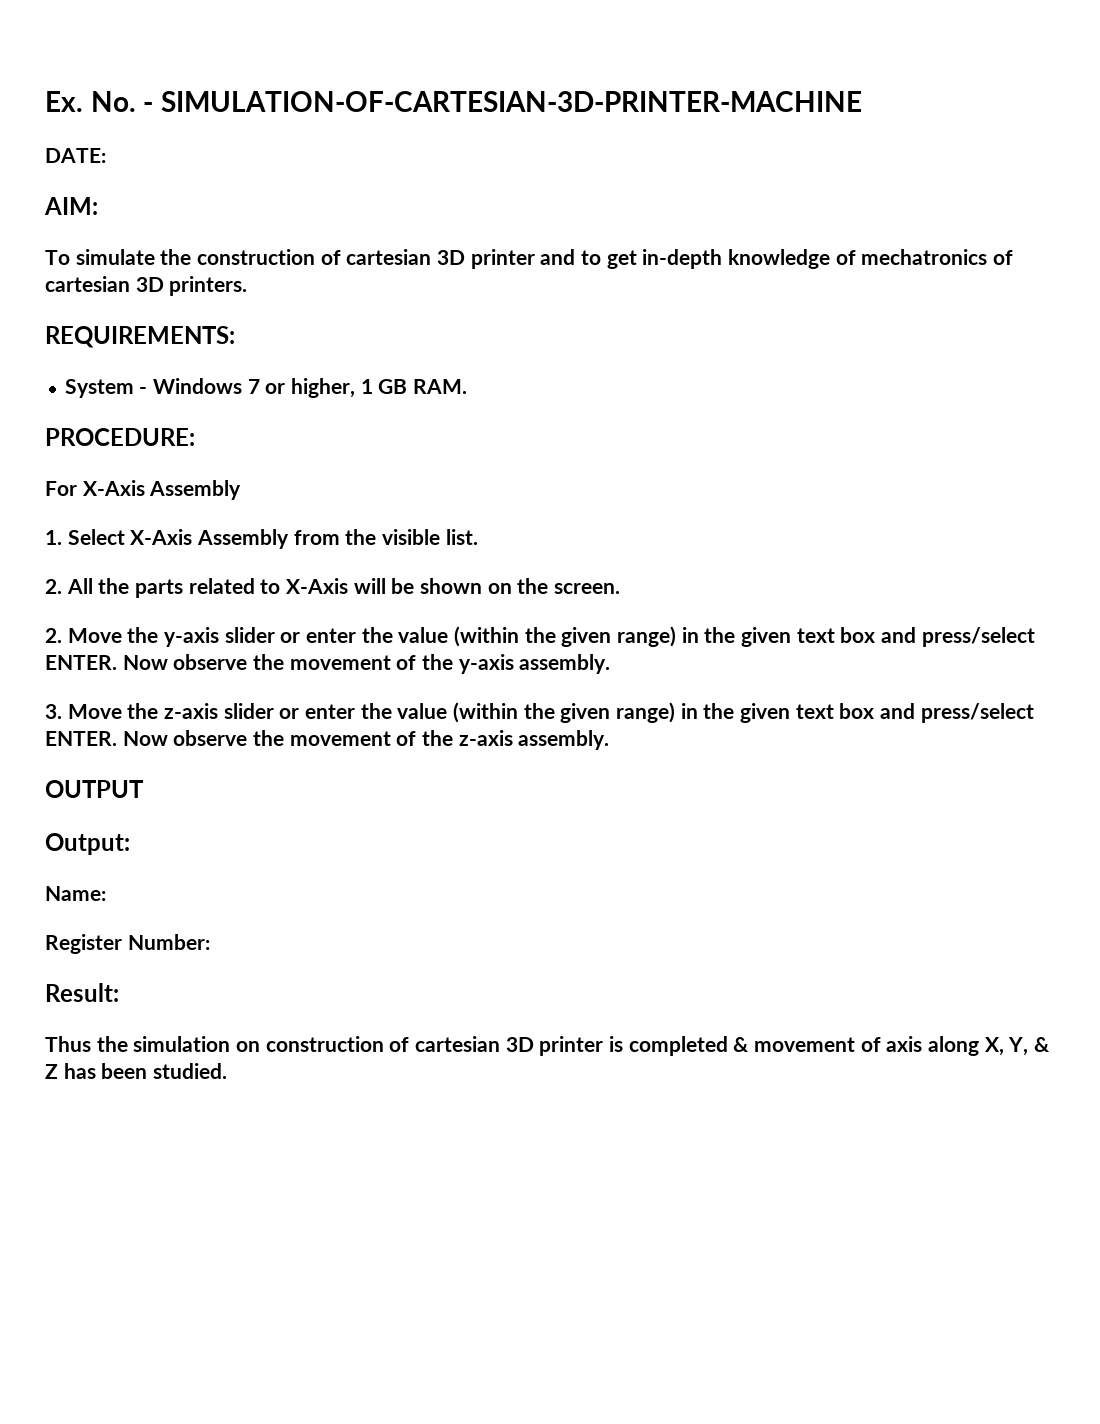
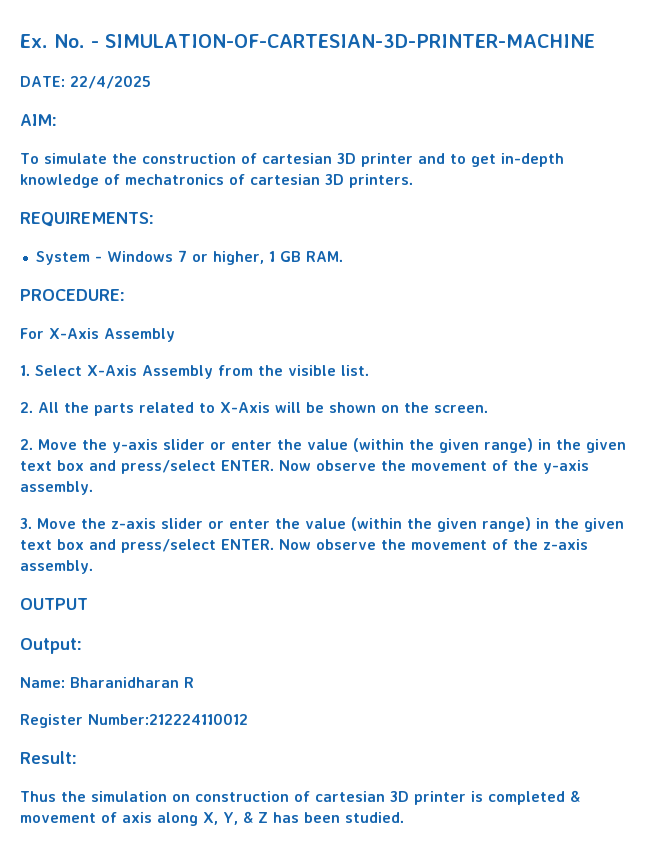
(106, 155) none -> [70,75,151,89] 22/4/2025
(106, 893) none -> [70,677,194,688] Bharanidharan R
[127,934,210,950] Number: -> [88,713,248,725] Number:212224110012

